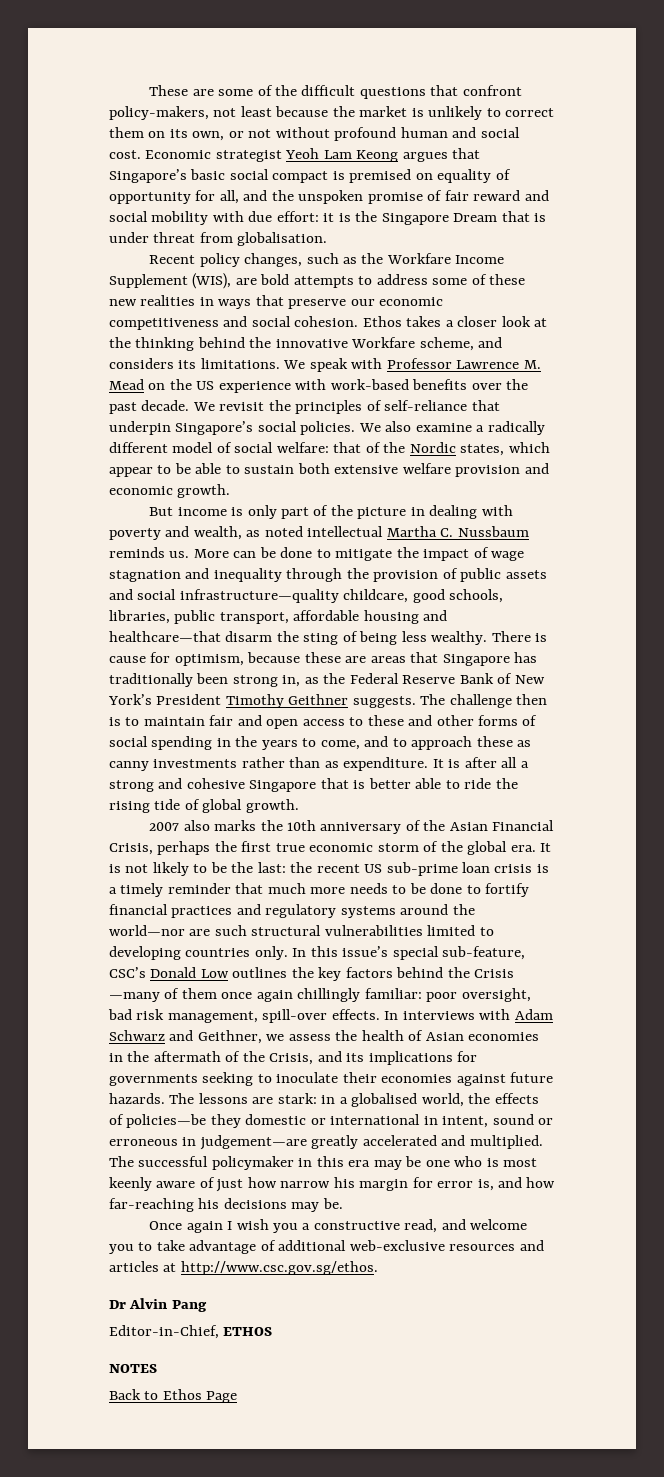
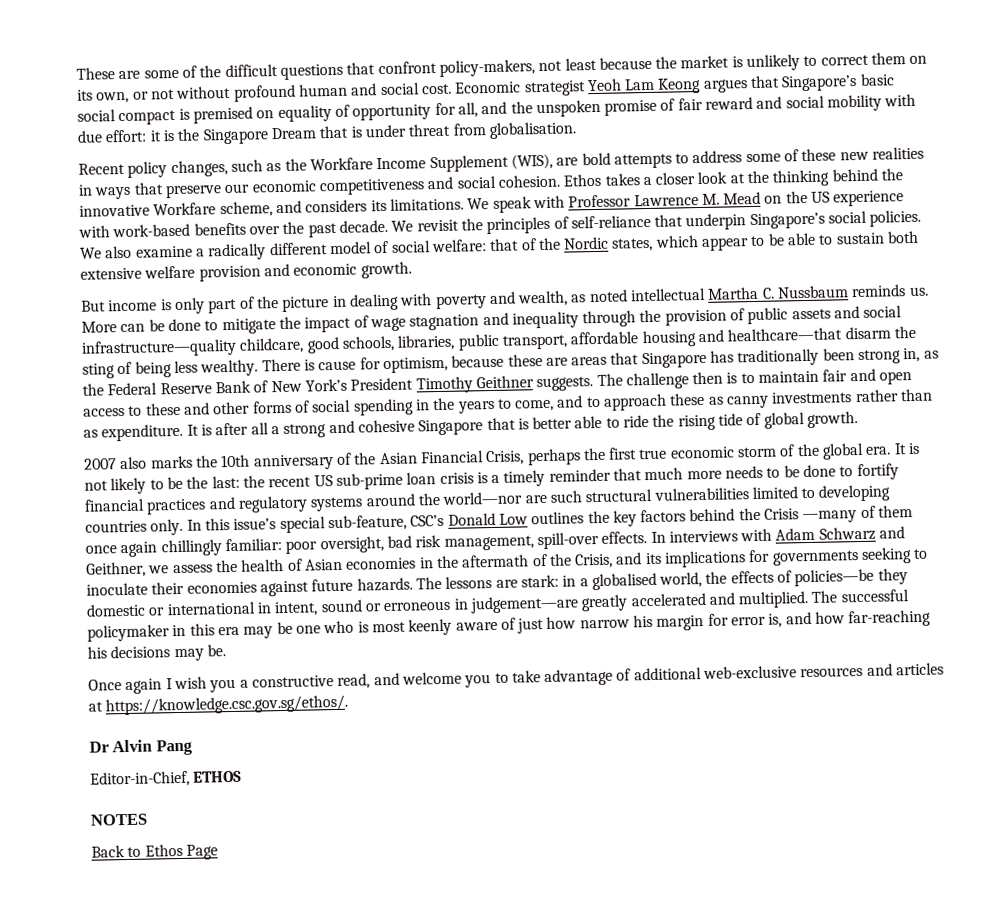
[180,1261,378,1275] http://www.csc.gov.sg/ethos. -> [105,694,349,716] https://knowledge.csc.gov.sg/ethos/.

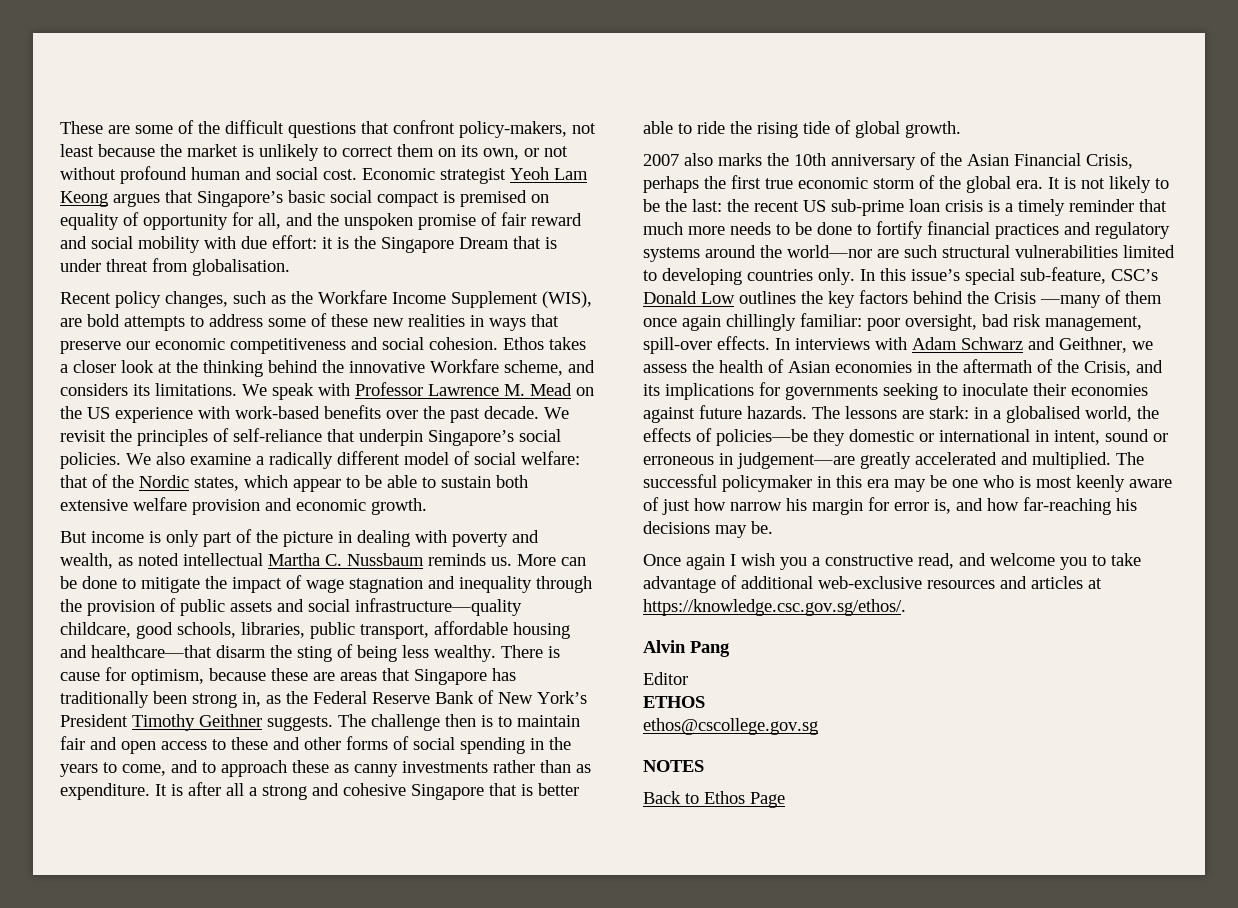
[89,741,109,753] Dr -> (906, 607) none
[90,770,190,788] Editor-in-Chief, -> [643,672,688,685] Editor //
(243, 776) none -> [643,718,818,735] // ethos@cscollege.gov.sg

